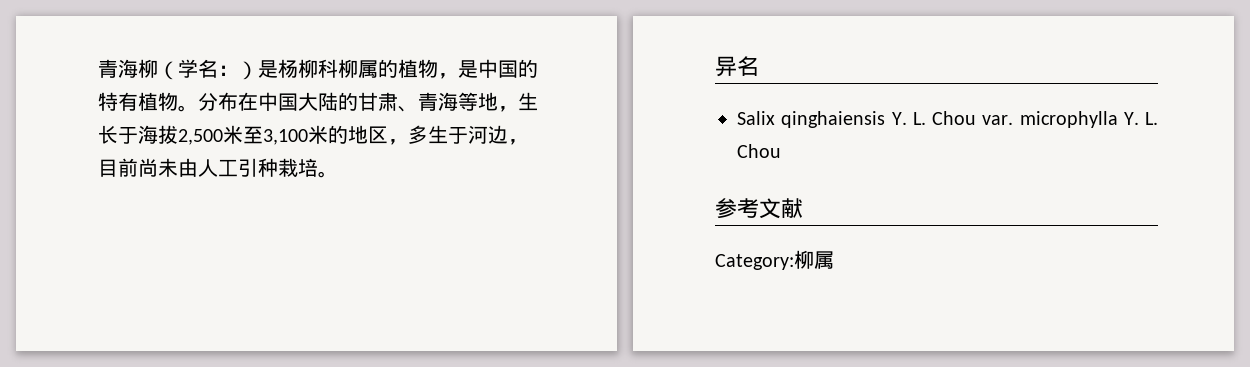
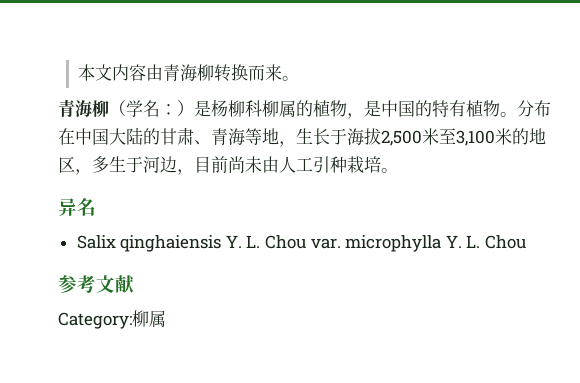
(98, 68) none -> [77,64,299,82] 本文内容由青海柳转换而来。 //

